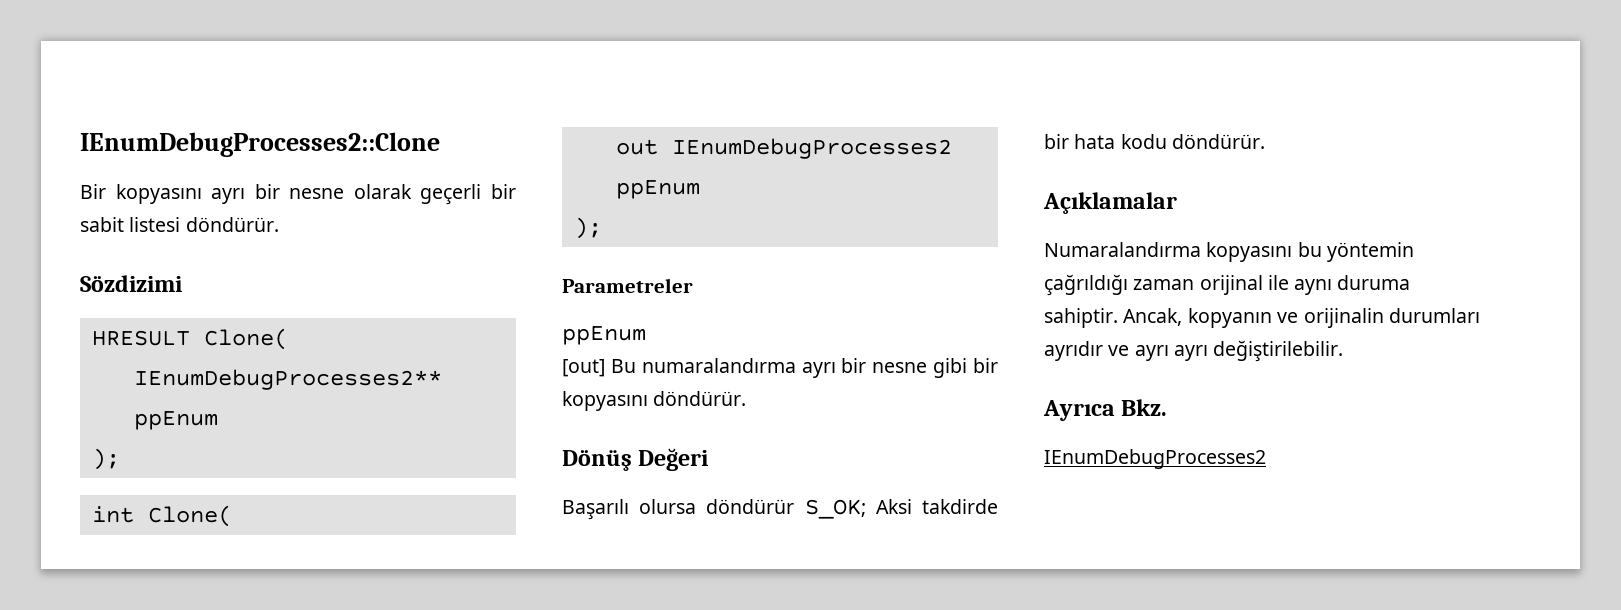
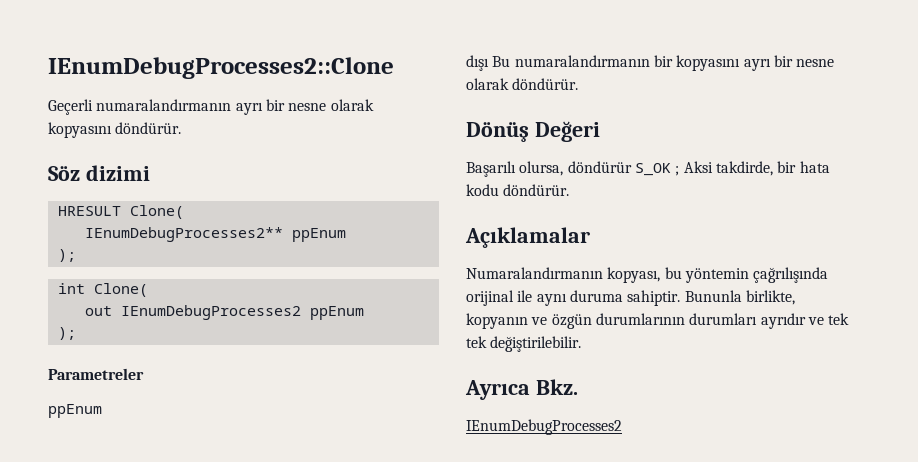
[80,184,516,205] [80,217,279,232] [80,275,183,292] Bir kopyasını ayrı bir nesne olarak geçerli bir sabit listesi döndürür. // Sözdizimi -> [48,99,374,115] [48,122,182,138] [48,165,150,181] Geçerli numaralandırmanın ayrı bir nesne olarak kopyasını döndürür. // Söz dizimi
[562,358,998,378] [562,391,747,411] [562,448,710,471] [562,499,998,520] [out] Bu numaralandırma ayrı bir nesne gibi bir kopyasını döndürür. // Dönüş Değeri // Başarılı olursa döndürür S_OK; Aksi takdirde -> [466,55,835,71] [466,78,579,90] [466,121,600,142] [466,161,773,177] dışı Bu numaralandırmanın bir kopyasını ayrı bir nesne olarak döndürür. // Dönüş Değeri // Başarılı olursa, döndürür S_OK ; Aksi takdirde,
[1044,242,1414,262] [1044,274,1195,296] Numaralandırma kopyasını bu yöntemin çağrıldığı zaman -> [466,267,829,283] Numaralandırmanın kopyası, bu yöntemin çağrılışında
[1123,308,1384,328] Ancak, kopyanın ve orijinalin -> [684,290,795,305] [466,313,685,329] Bununla birlikte, kopyanın ve özgün durumlarının
[1134,345,1208,361] ayrı ayrı -> [828,313,850,325] [466,336,487,348] tek tek

